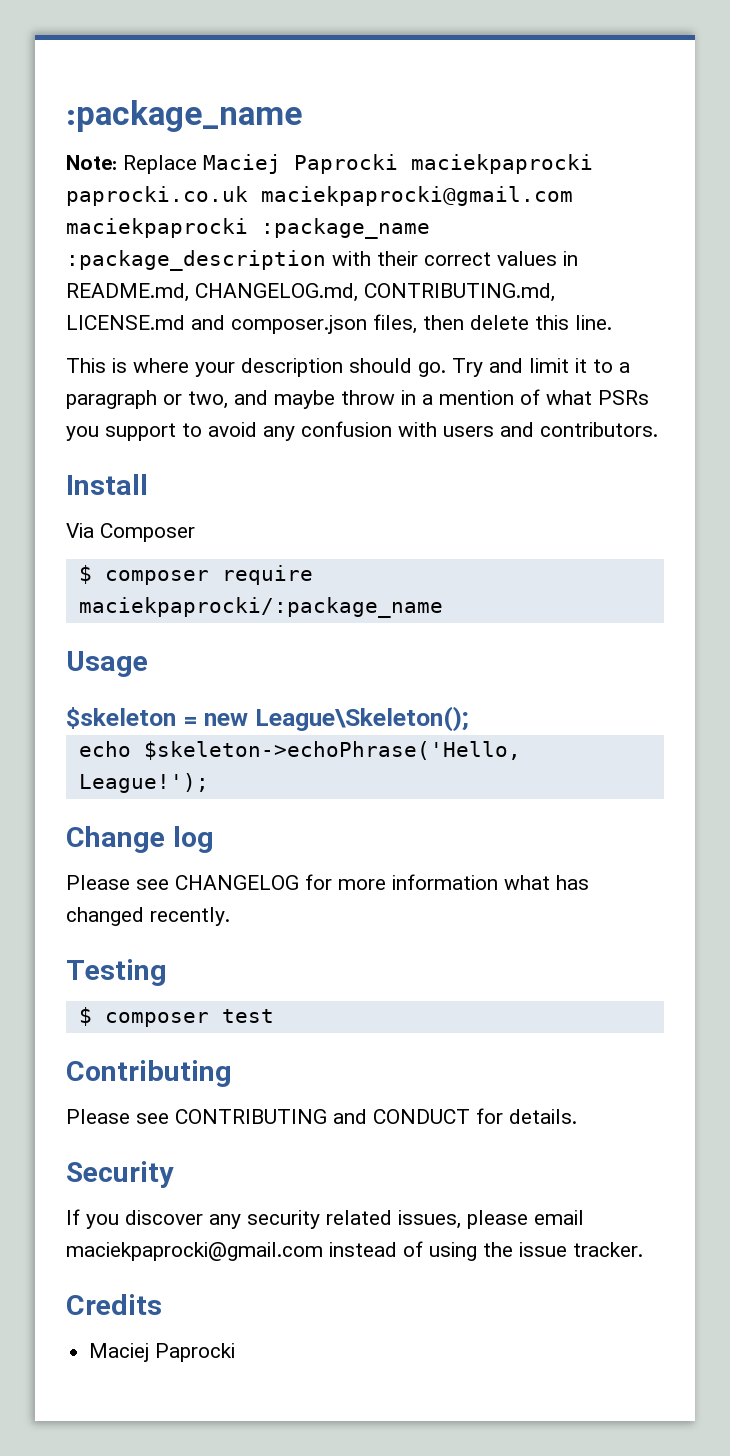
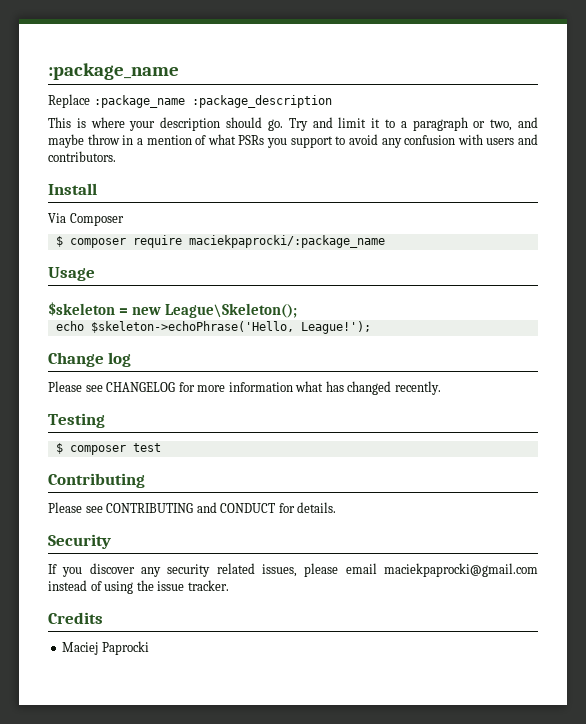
[66,154,593,174] [66,186,573,206] [66,218,430,239] [66,250,578,271] [66,283,555,302] [66,314,612,334] Note: Replace Maciej Paprocki maciekpaprocki paprocki.co.uk maciekpaprocki@gmail.com maciekpaprocki :package_name :package_description with their correct values in README.md, CHANGELOG.md, CONTRIBUTING.md, LICENSE.md and composer.json files, then delete this line. -> [48,94,332,108] Replace :package_name :package_description

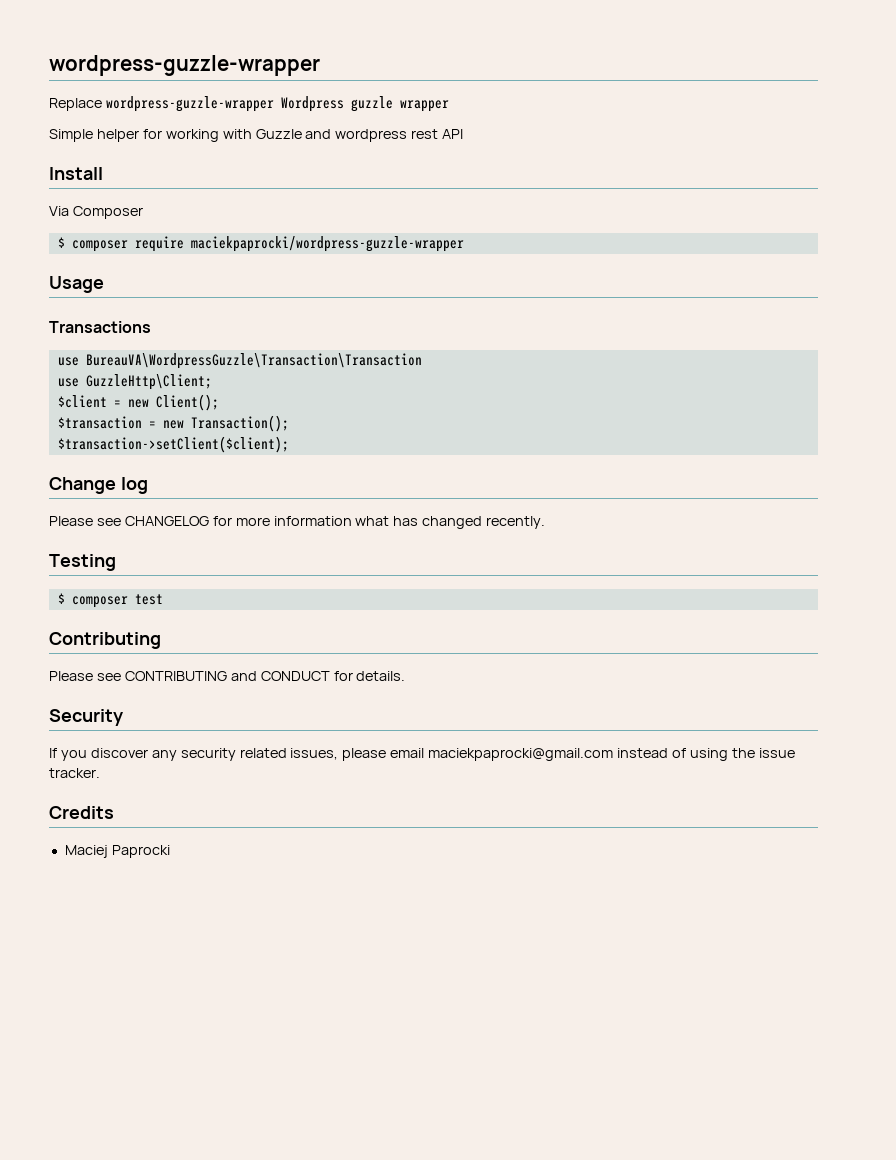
[48,63,179,80] :package_name -> [49,55,320,76] wordpress-guzzle-wrapper
[93,95,332,108] [48,117,538,131] [48,134,538,148] [48,151,116,162] :package_name :package_description // This is where your description should go. Try and limit it to a paragraph or two, and maybe throw in a mention of what PSRs you support to avoid any confusion with users and contributors. -> [105,96,449,112] [49,129,464,142] wordpress-guzzle-wrapper Wordpress guzzle wrapper // Simple helper for working with Guzzle and wordpress rest API
[188,235,385,248] maciekpaprocki/:package_name -> [190,236,464,252] maciekpaprocki/wordpress-guzzle-wrapper
[48,302,297,318] [55,321,371,334] $skeleton = new League\Skeleton(); // echo $skeleton->echoPhrase('Hello, League!'); -> [49,321,151,333] [57,353,422,369] [57,374,212,390] [57,394,219,411] [57,415,289,432] [57,436,289,453] Transactions // use BureauVA\WordpressGuzzle\Transaction\Transaction // use GuzzleHttp\Client; // $client = new Client(); // $transaction = new Transaction(); // $transaction->setClient($client);

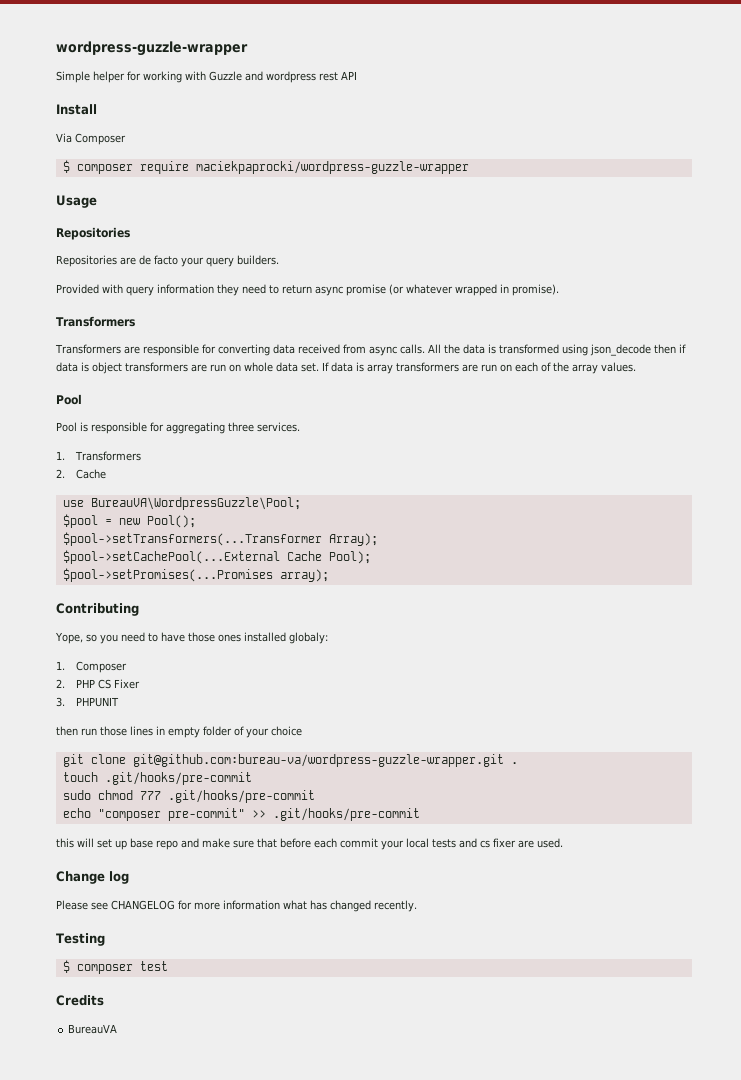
[49,55,320,76] [49,96,449,112] wordpress-guzzle-wrapper // Replace wordpress-guzzle-wrapper Wordpress guzzle wrapper -> [56,41,248,56] wordpress-guzzle-wrapper
[49,321,151,333] [57,353,422,369] [57,374,212,390] [57,394,219,411] [57,415,289,432] [57,436,289,453] Transactions // use BureauVA\WordpressGuzzle\Transaction\Transaction // use GuzzleHttp\Client; // $client = new Client(); // $transaction = new Transaction(); // $transaction->setClient($client); -> [56,227,130,240] [56,255,279,267] [56,284,559,296] [56,316,135,327] [55,344,686,356] [56,362,636,374] [56,394,82,405] [56,422,300,434] [56,451,141,461] [56,469,106,479] [62,497,301,510] [62,514,196,528] [62,532,378,546] [62,550,371,564] [62,568,329,582] [56,603,139,616] [55,632,328,644] [56,661,127,673] [56,679,140,689] [56,697,119,707] [56,726,302,738] [62,754,518,767] [62,772,252,785] [62,790,315,803] [62,808,420,821] [56,838,563,850] Repositories // Repositories are de facto your query builders. // Provided with query information they need to return async promise (or whatever wrapped in promise). // Transformers // Transformers are responsible for converting data received from async calls. All the data is transformed using json_decode then if data is object transformers are run on whole data set. If data is array transformers are run on each of the array values. // Pool // Pool is responsible for aggregating three services. // 1. Transformers // 2. Cache // use BureauVA\WordpressGuzzle\Pool; // $pool = new Pool(); // $pool->setTransformers(...Transformer Array); // $pool->setCachePool(...External Cache Pool); // $pool->setPromises(...Promises array); // Contributing // Yope, so you need to have those ones installed globaly: // 1. Composer // 2. PHP CS Fixer // 3. PHPUNIT // then run those lines in empty folder of your choice // git clone git@github.com:bureau-va/wordpress-guzzle-wrapper.git . // touch .git/hooks/pre-commit // sudo chmod 777 .git/hooks/pre-commit // echo "composer pre-commit" >> .git/hooks/pre-commit // this will set up base repo and make sure that before each commit your local tests and cs fixer are used.
[49,632,161,649] [49,671,406,681] [49,709,123,726] [49,748,795,761] [49,768,100,778] // Contributing // Please see CONTRIBUTING and CONDUCT for details. // Security // If you discover any security related issues, please email maciekpaprocki@gmail.com instead of using the issue tracker. -> (168, 966) none
[64,845,170,858] Maciej Paprocki -> [68,1024,118,1034] BureauVA

